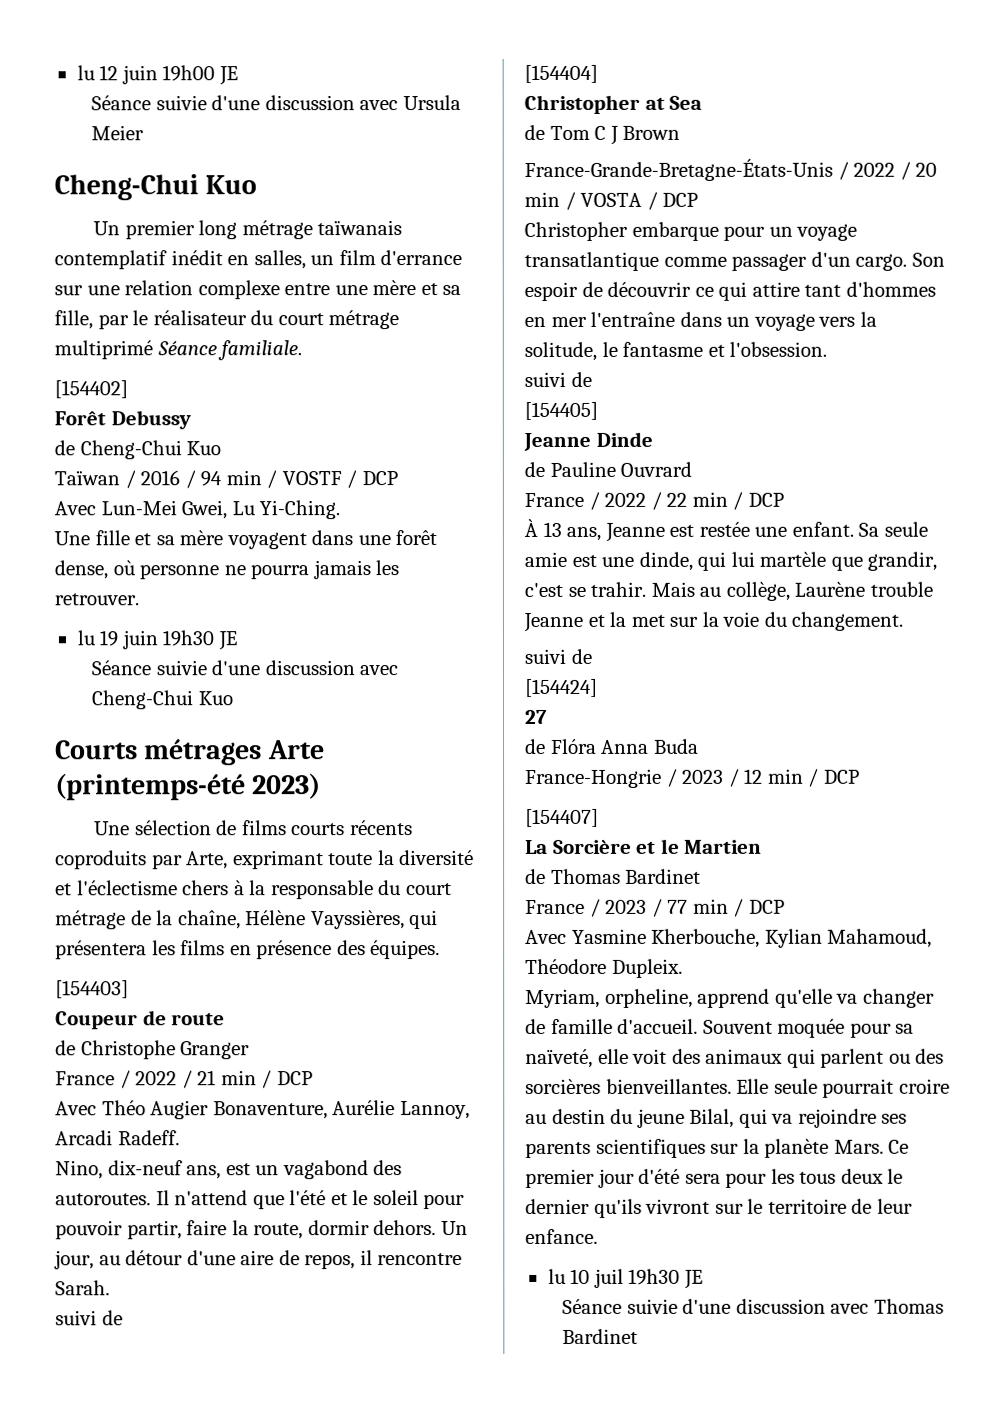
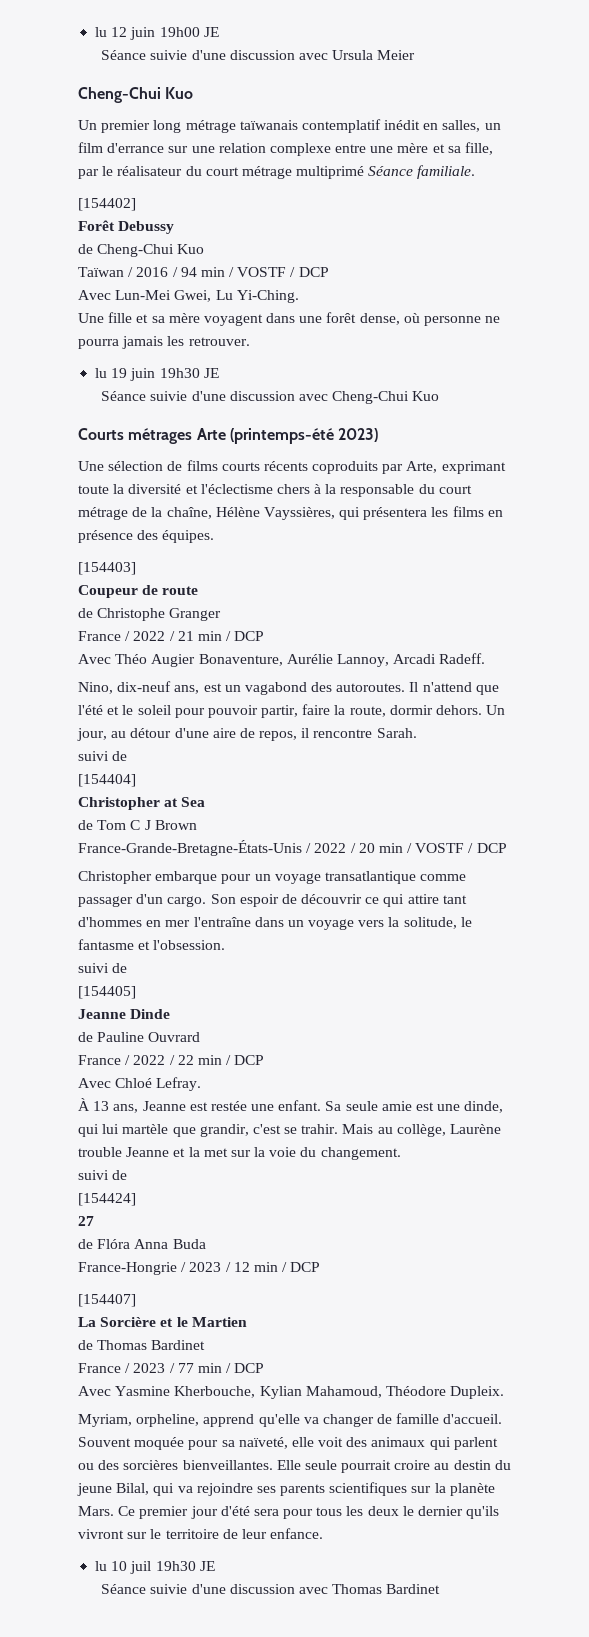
[580,192,643,207] VOSTA -> [415,843,465,853] VOSTF
(784, 499) none -> [78,1077,202,1091] // Avec Chloé Lefray.
[770,1168,837,1184] les tous -> [316,1506,364,1516] tous les

